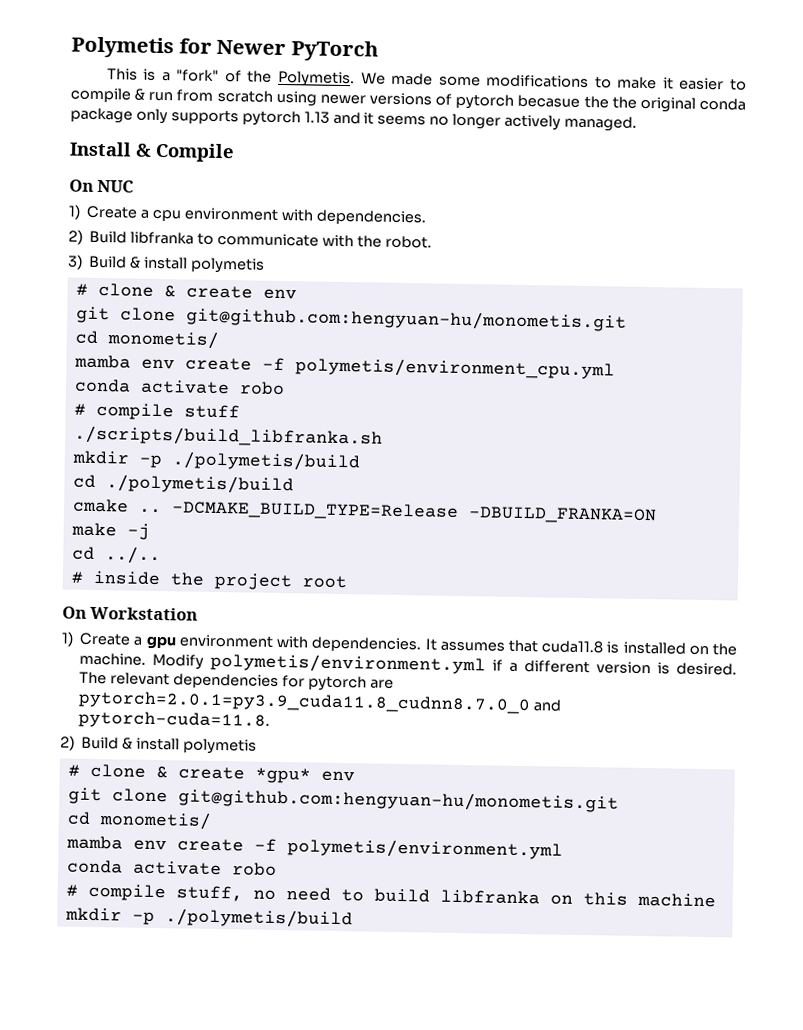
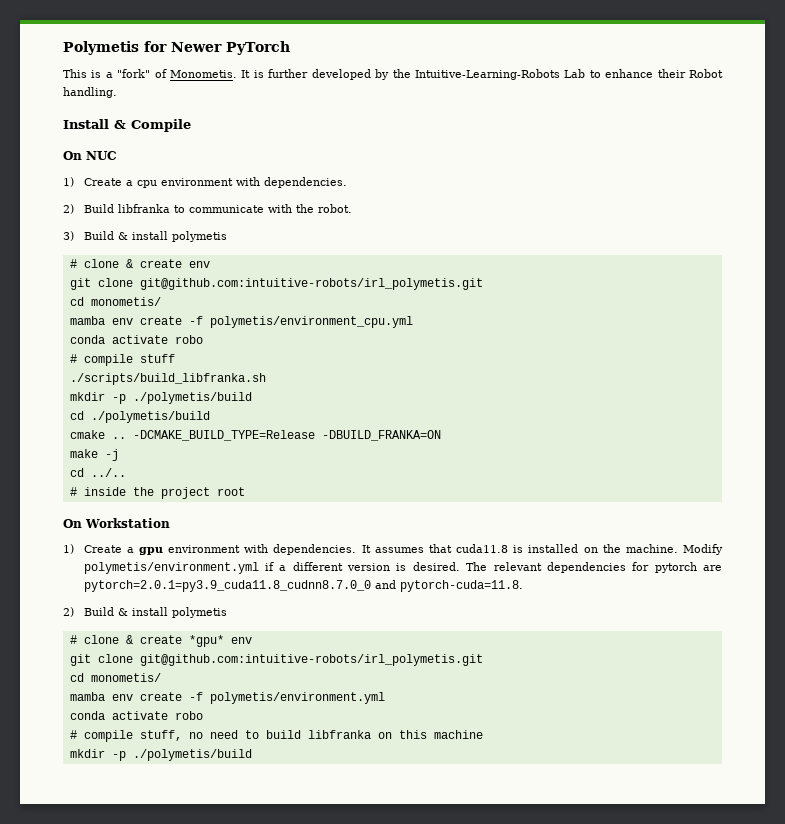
[247,70,748,91] [70,87,746,113] [70,107,638,132] the Polymetis. We made some modifications to make it easier to compile & run from scratch using newer versions of pytorch becasue the the original conda package only supports pytorch 1.13 and it seems no longer actively managed. -> [170,69,723,80] [63,87,117,98] Monometis. It is further developed by the Intuitive-Learning-Robots Lab to enhance their Robot handling.
[185,307,627,332] git@github.com:hengyuan-hu/monometis.git -> [139,278,483,290] git@github.com:intuitive-robots/irl_polymetis.git
[177,788,619,813] git@github.com:hengyuan-hu/monometis.git -> [139,654,483,666] git@github.com:intuitive-robots/irl_polymetis.git

